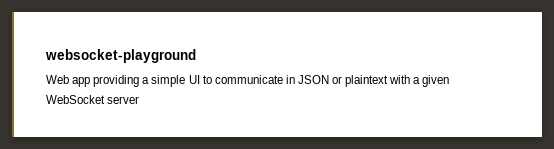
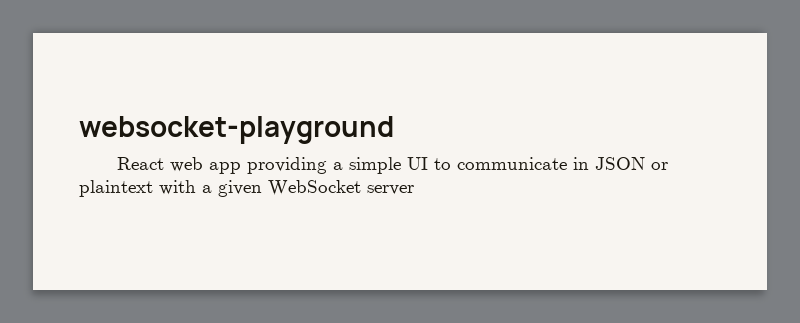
[46,75,69,84] Web -> [116,157,203,172] React web

